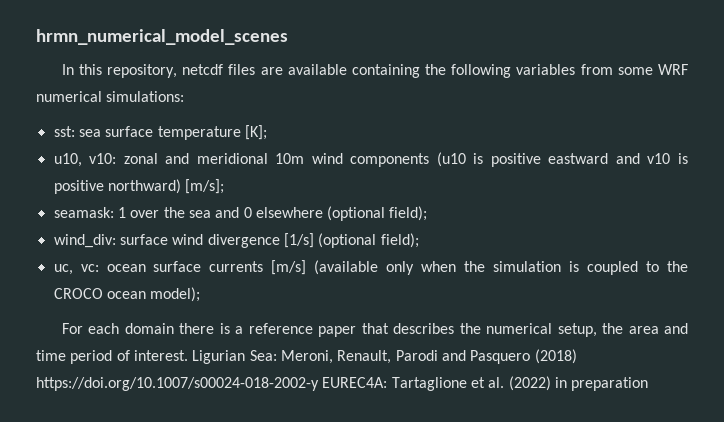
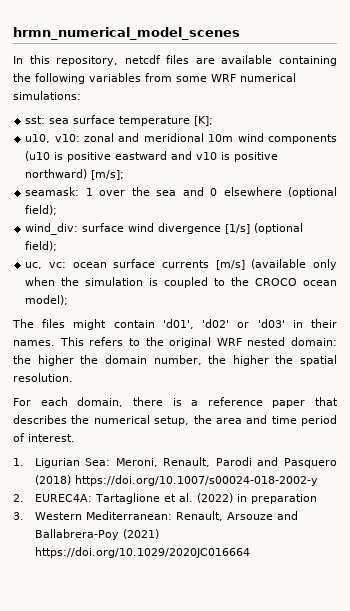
(201, 294) none -> [12,319,337,330] [13,337,337,348] [13,355,337,366] [13,373,73,382] // The files might contain 'd01', 'd02' or 'd03' in their names. This refers to the original WRF nested domain: the higher the domain number, the higher the spatial resolution.
[124,323,174,334] domain -> [77,397,124,407] domain,
(188, 355) none -> [13,458,24,466] // 1.
(319, 384) none -> [13,494,24,502] // 2.
(649, 384) none -> [13,511,298,521] [34,529,159,540] [34,547,250,558] // 3. Western Mediterranean: Renault, Arsouze and Ballabrera-Poy (2021) https://doi.org/10.1029/2020JC016664

